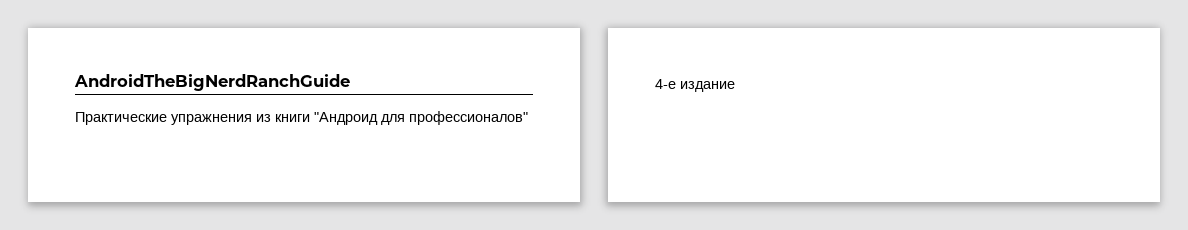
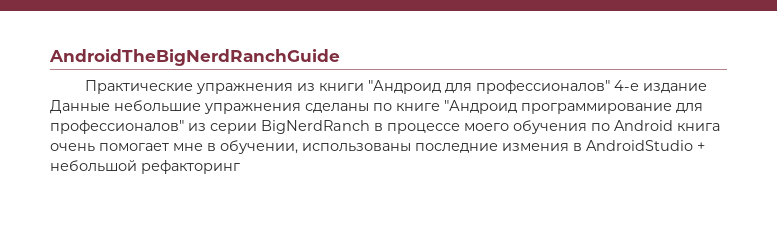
(735, 86) none -> [50,100,703,114] [50,120,720,134] [50,140,705,154] [50,160,240,174] Данные небольшие упражнения сделаны по книге "Андроид программирование для профессионалов" из серии BigNerdRanch в процессе моего обучения по Android книга очень помогает мне в обучении, использованы последние измения в AndroidStudio + небольшой рефакторинг

